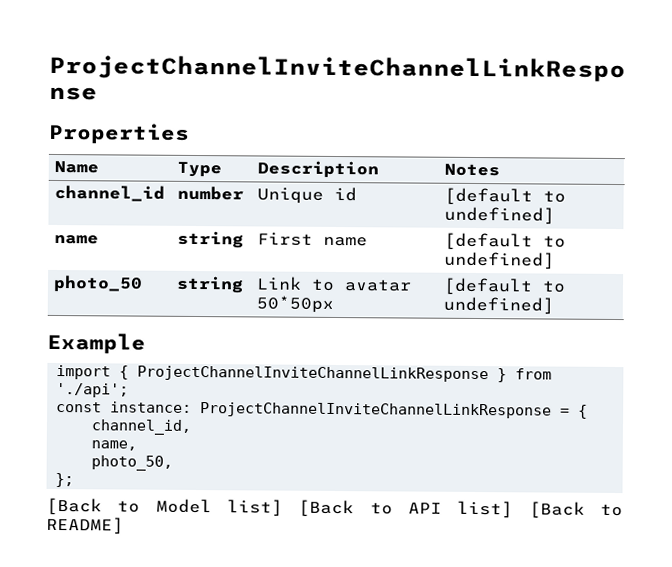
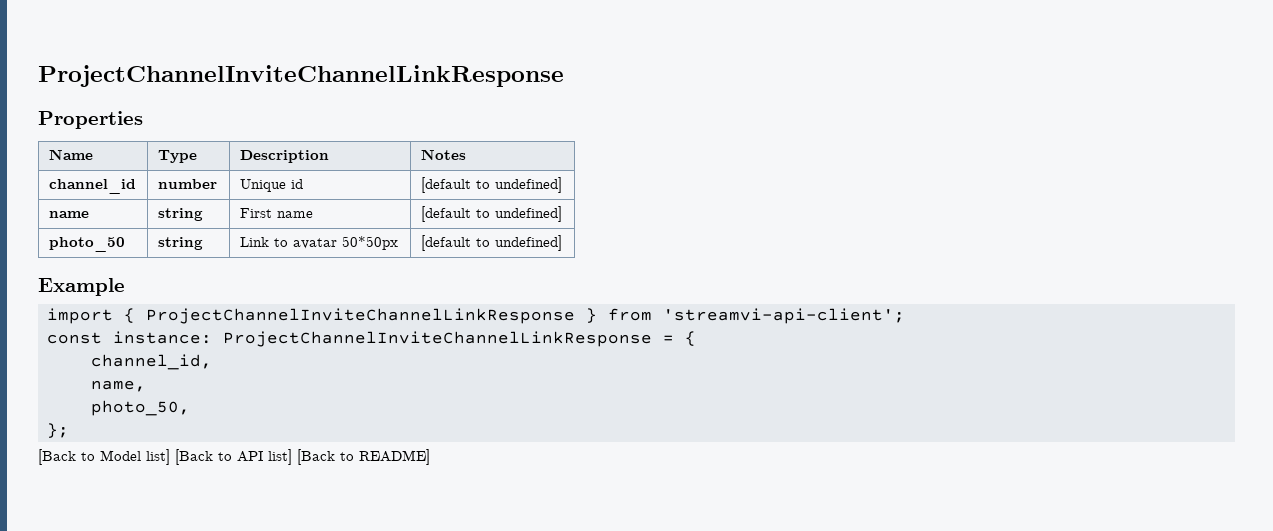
[56,383,130,398] './api'; -> [663,308,905,324] 'streamvi-api-client';

